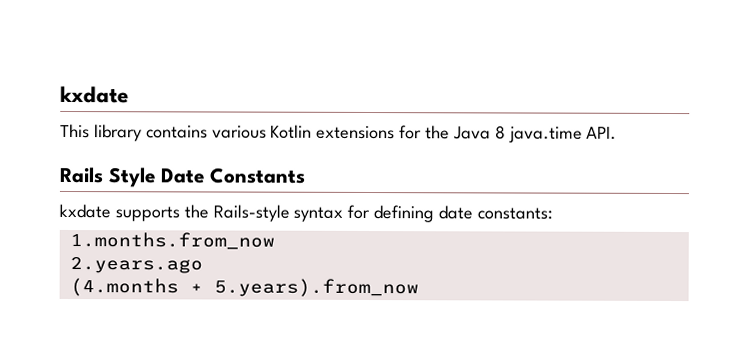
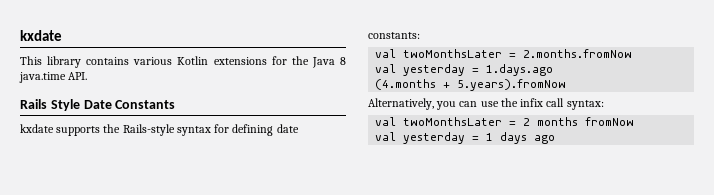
[69,232,275,250] [69,257,203,274] [69,278,419,298] 1.months.from_now // 2.years.ago // (4.months + 5.years).from_now -> [375,49,633,58] [375,64,554,76] [375,79,567,91] [368,98,604,110] [375,117,635,126] [375,132,556,144] val twoMonthsLater = 2.months.fromNow // val yesterday = 1.days.ago // (4.months + 5.years).fromNow // Alternatively, you can use the infix call syntax: // val twoMonthsLater = 2 months fromNow // val yesterday = 1 days ago

